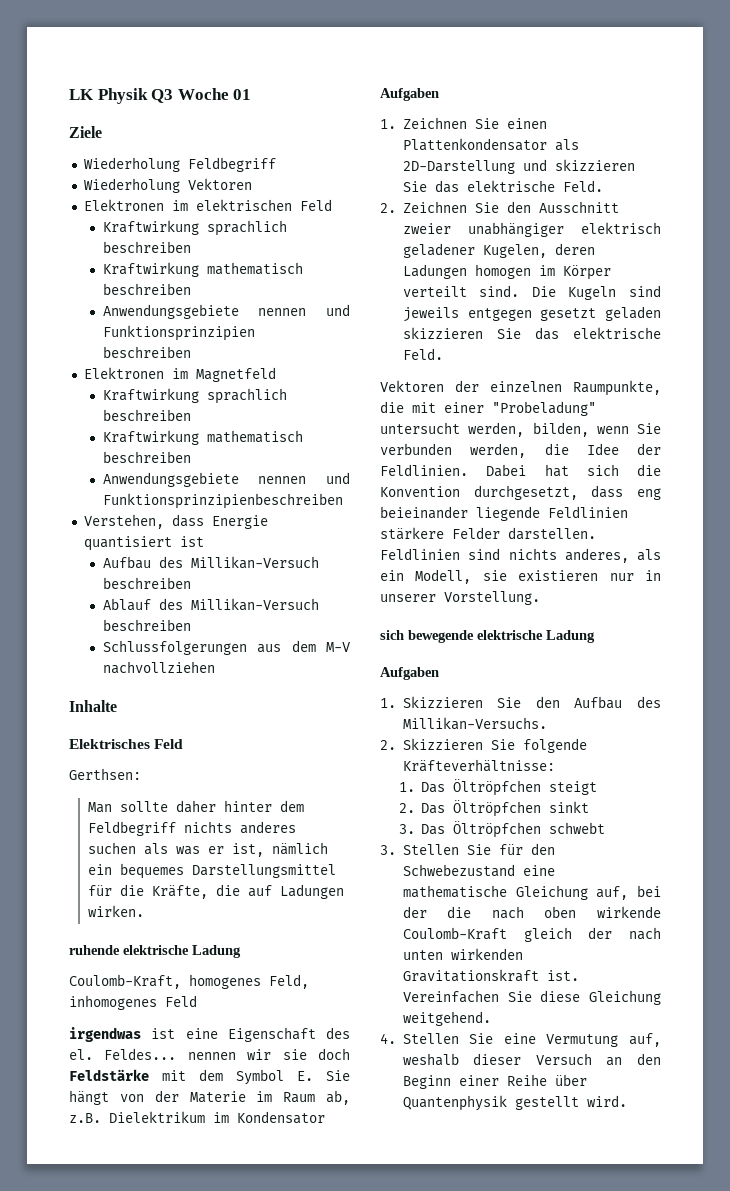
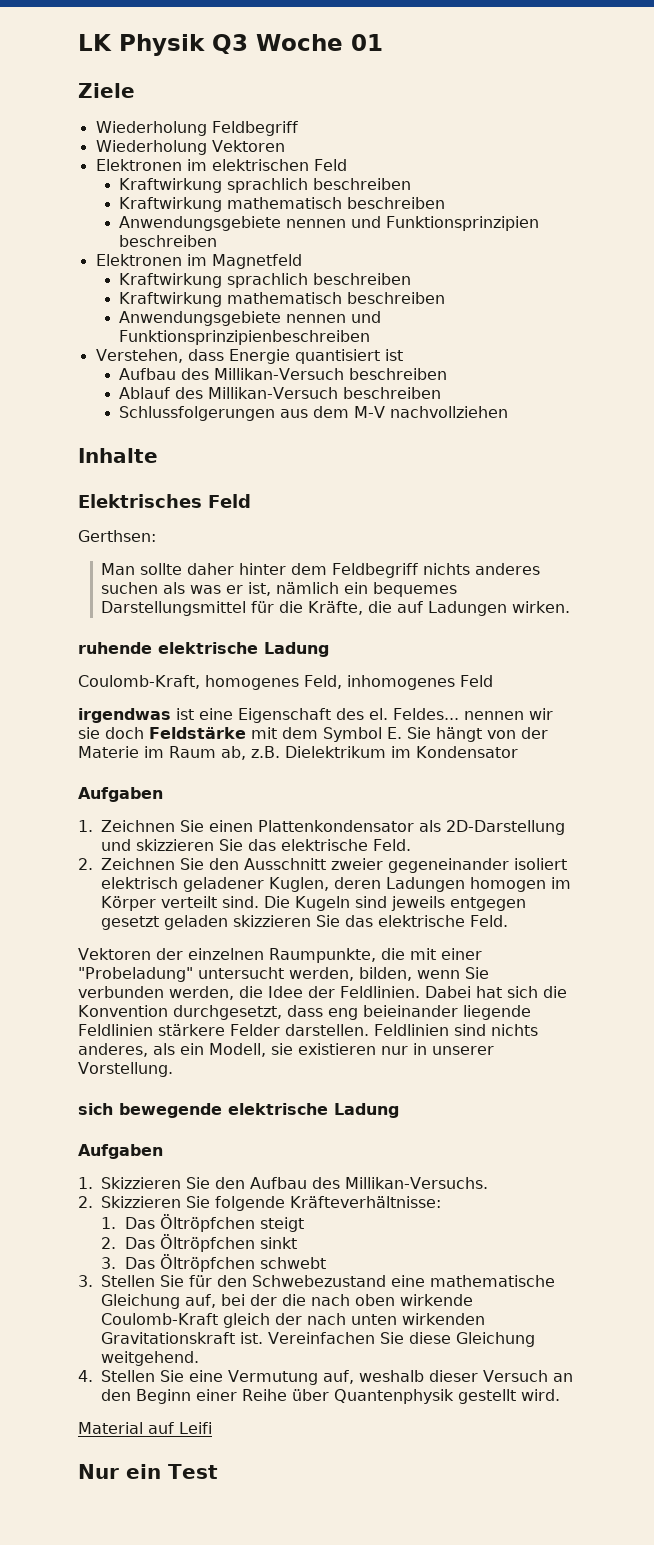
[467,222,564,237] unabhängiger -> [388,858,568,873] gegeneinander isoliert
[482,244,547,258] Kugelen, -> [269,877,330,892] Kuglen,
(627, 1101) none -> [78,1422,212,1434] [78,1464,218,1479] // Material auf Leifi // Nur ein Test

